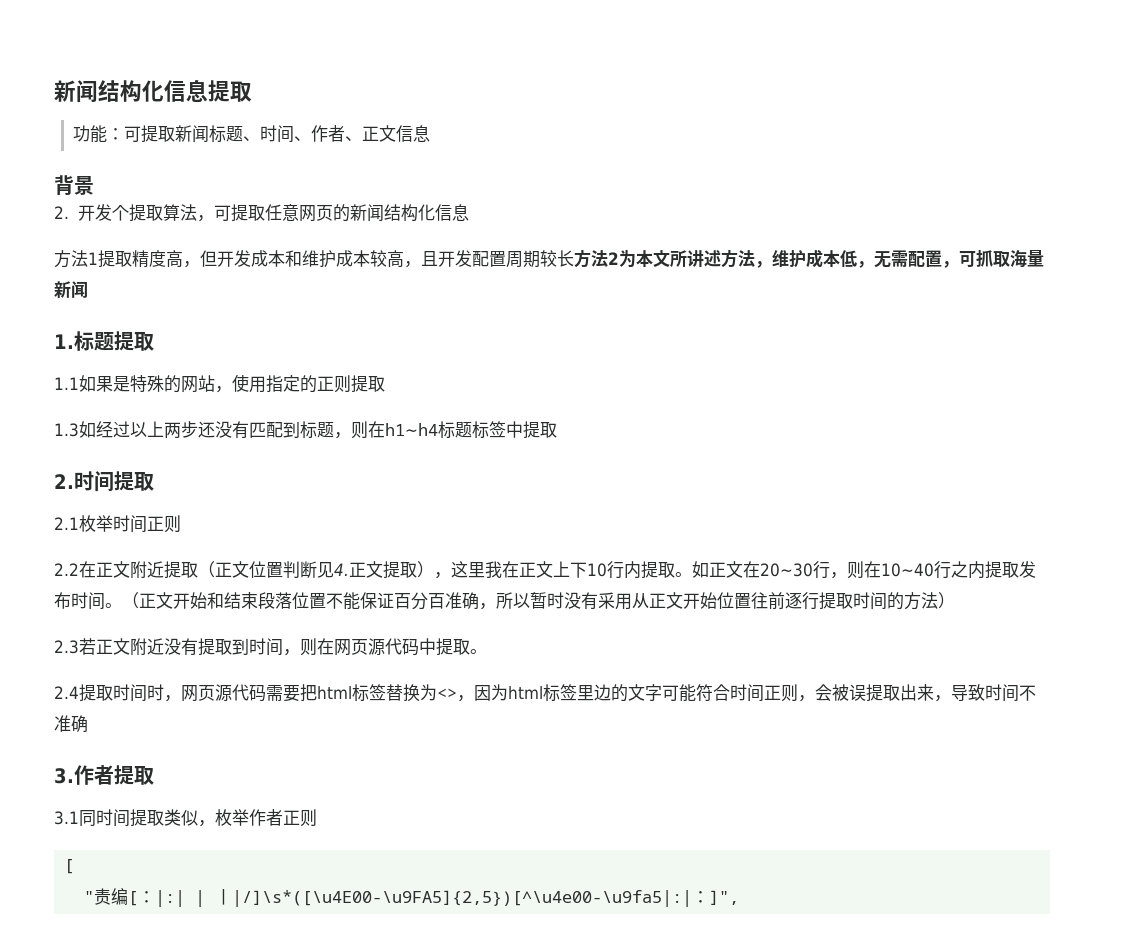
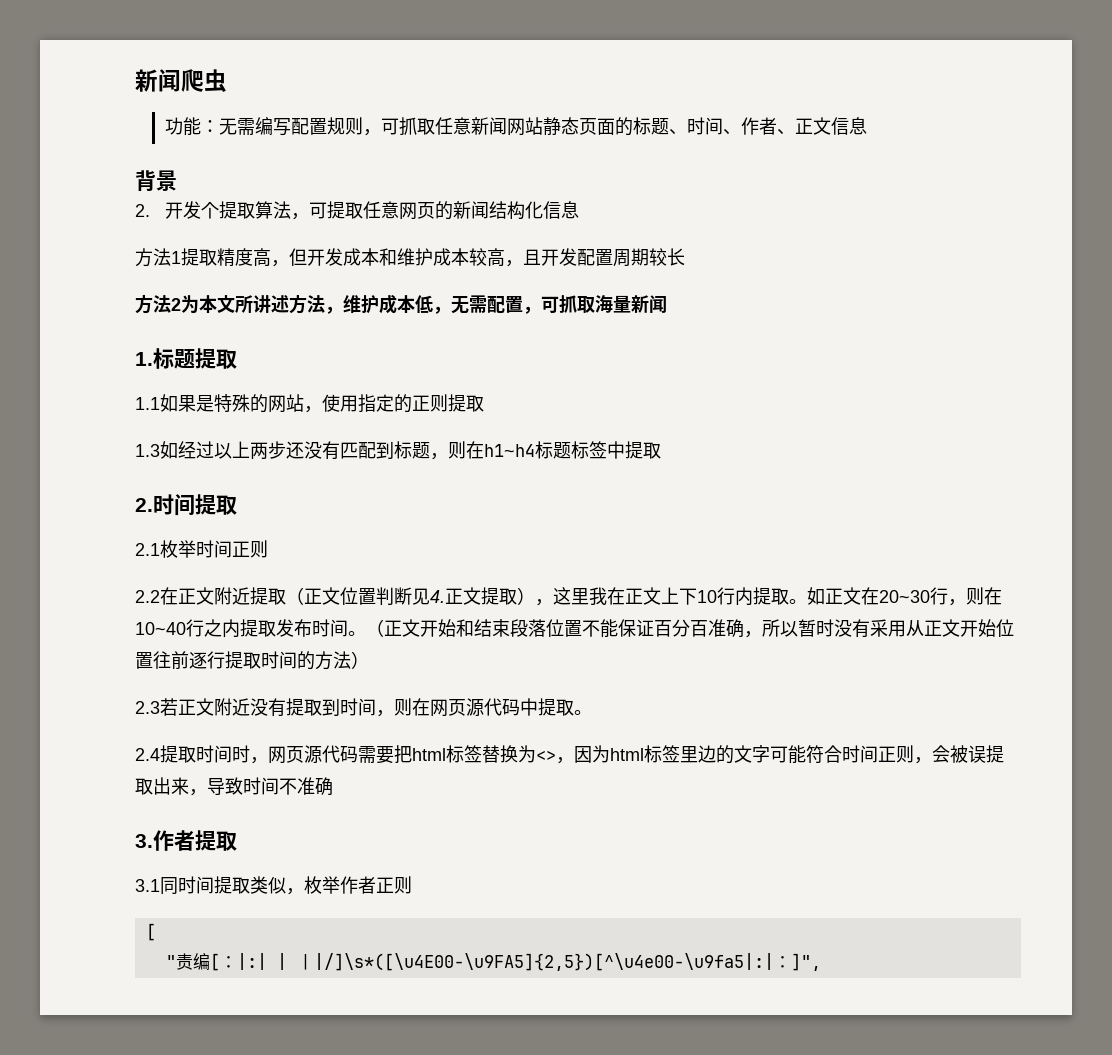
[54,79,252,103] [73,125,210,143] 新闻结构化信息提取 // 功能：可提取新闻 -> [135,69,227,92] [164,117,633,136] 新闻爬虫 // 功能：无需编写配置规则，可抓取任意新闻网站静态页面的
(574, 258) none -> (685, 257) //

